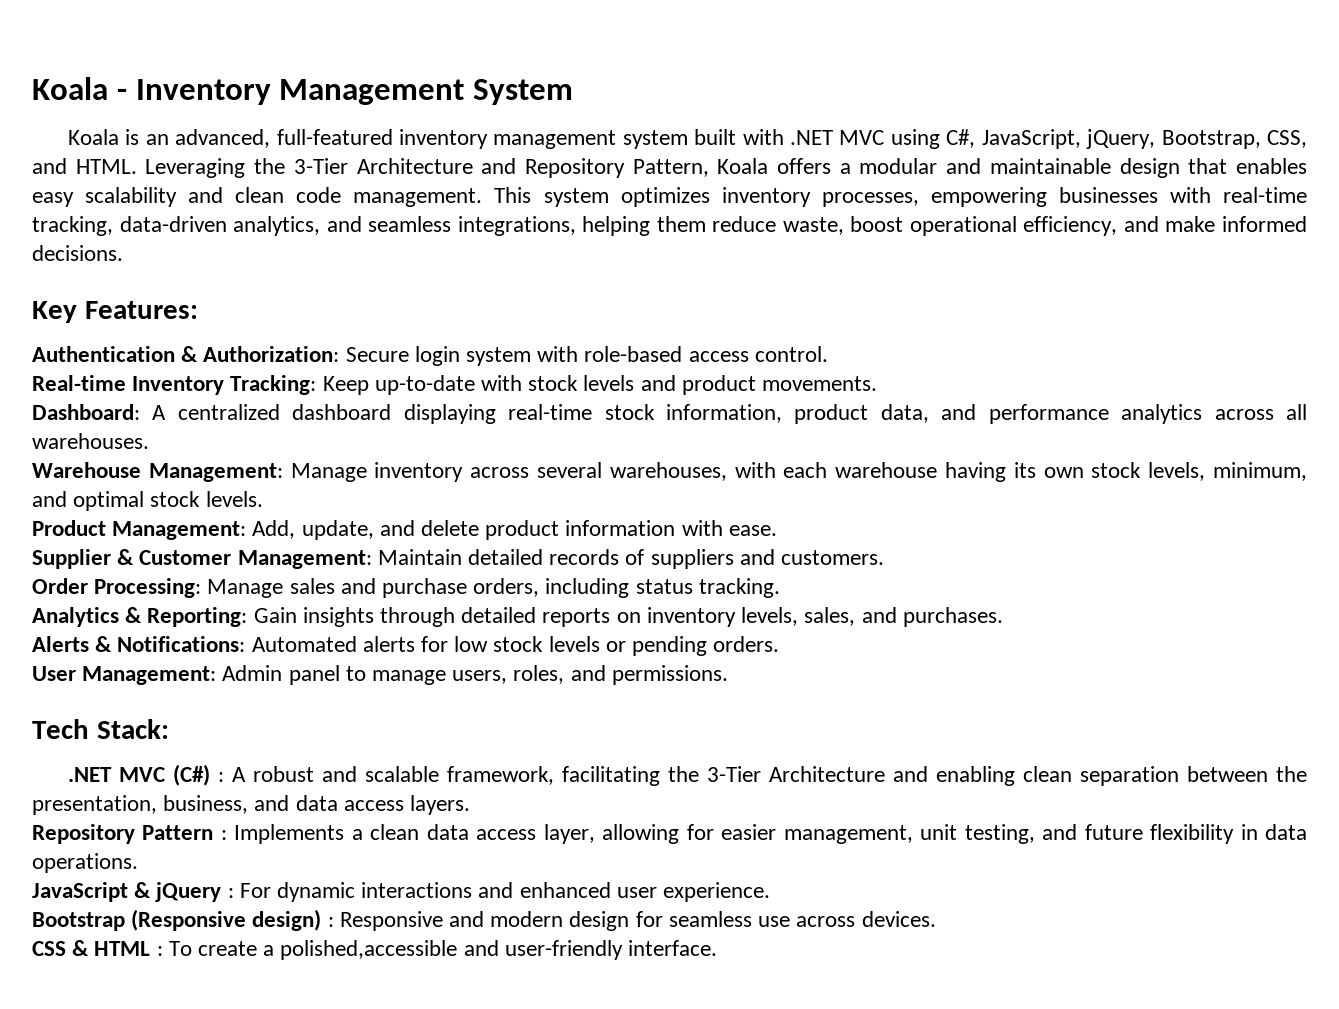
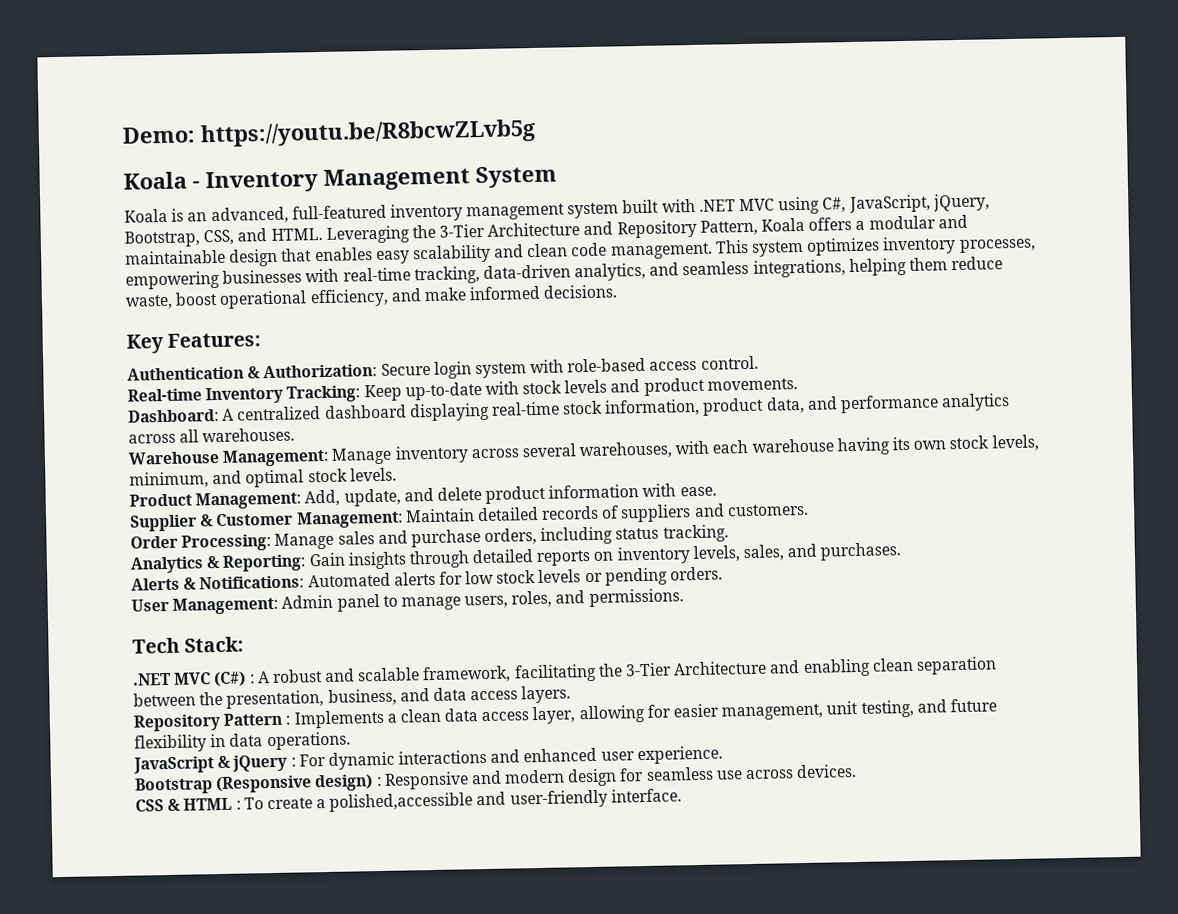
(32, 88) none -> [122,118,537,148] Demo: https://youtu.be/R8bcwZLvb5g //

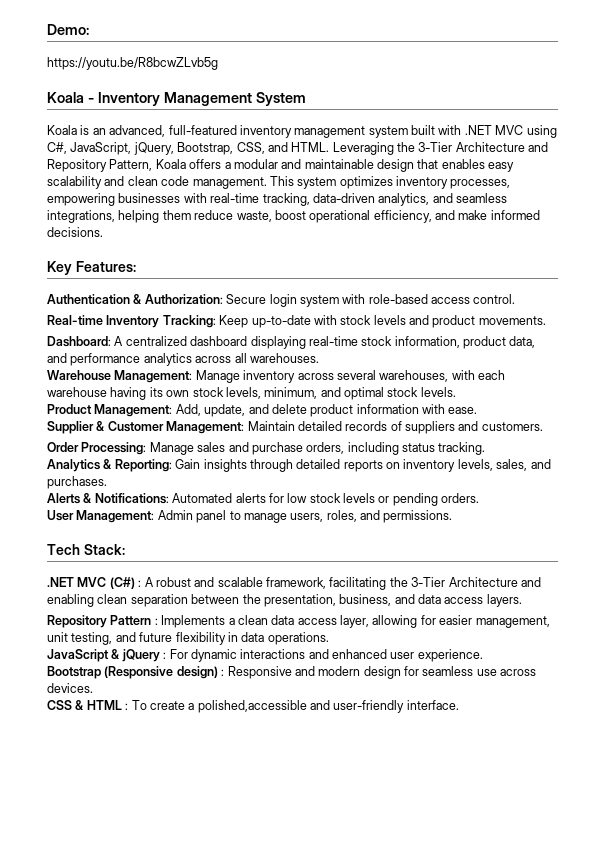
(195, 135) none -> (89, 29) //

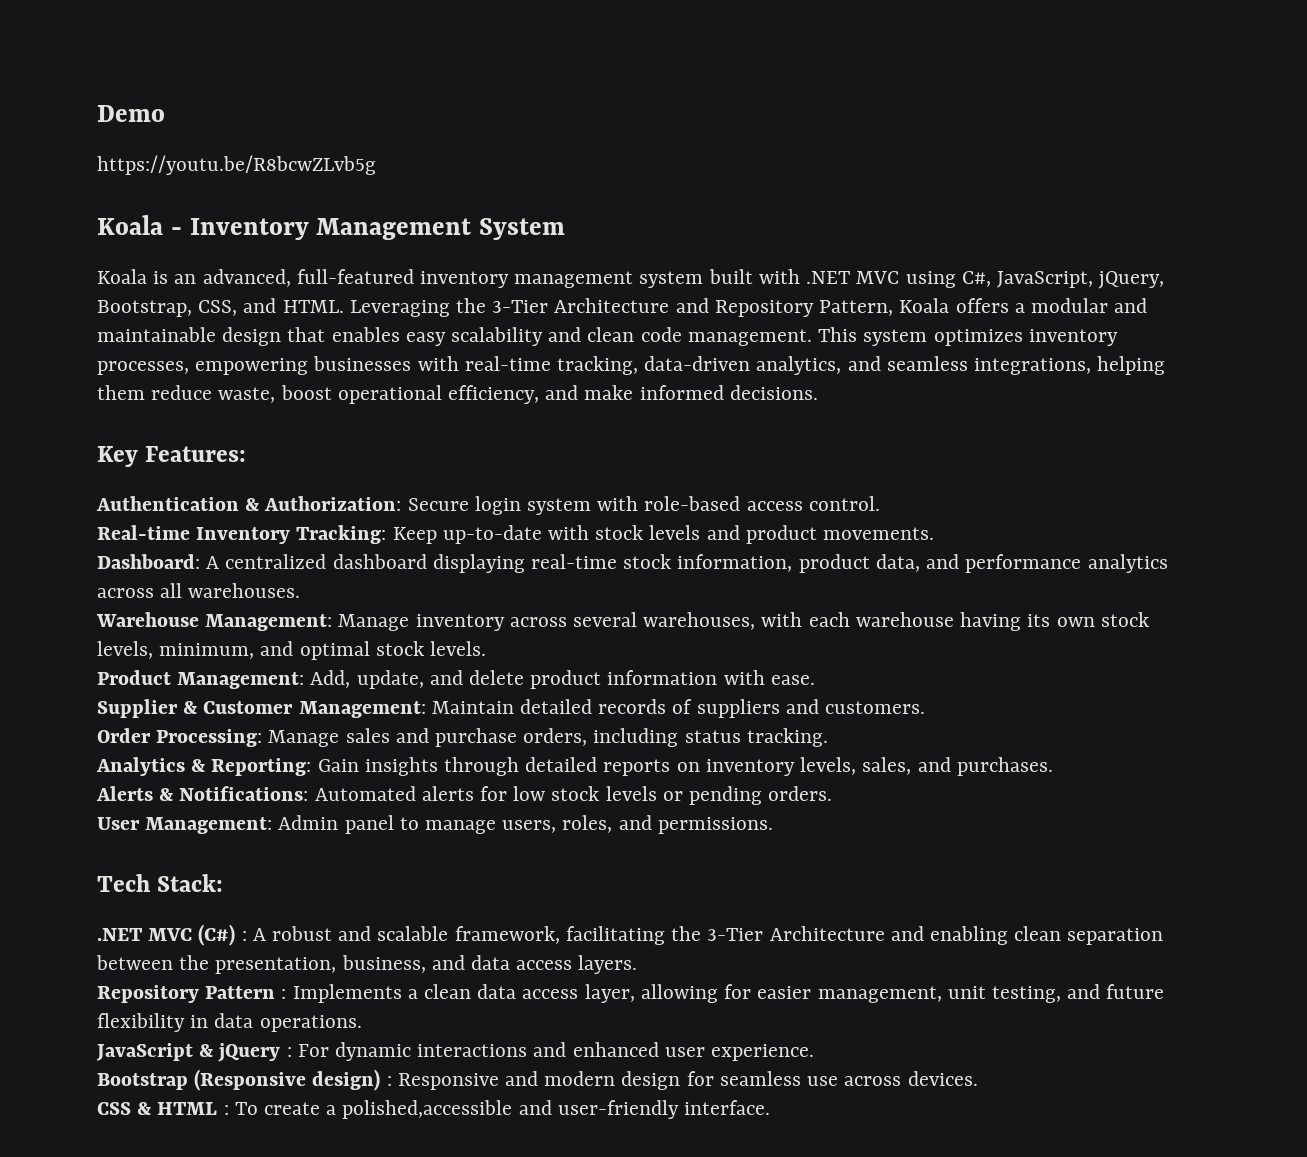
[47,24,89,35] Demo: -> [97,105,165,122] Demo

